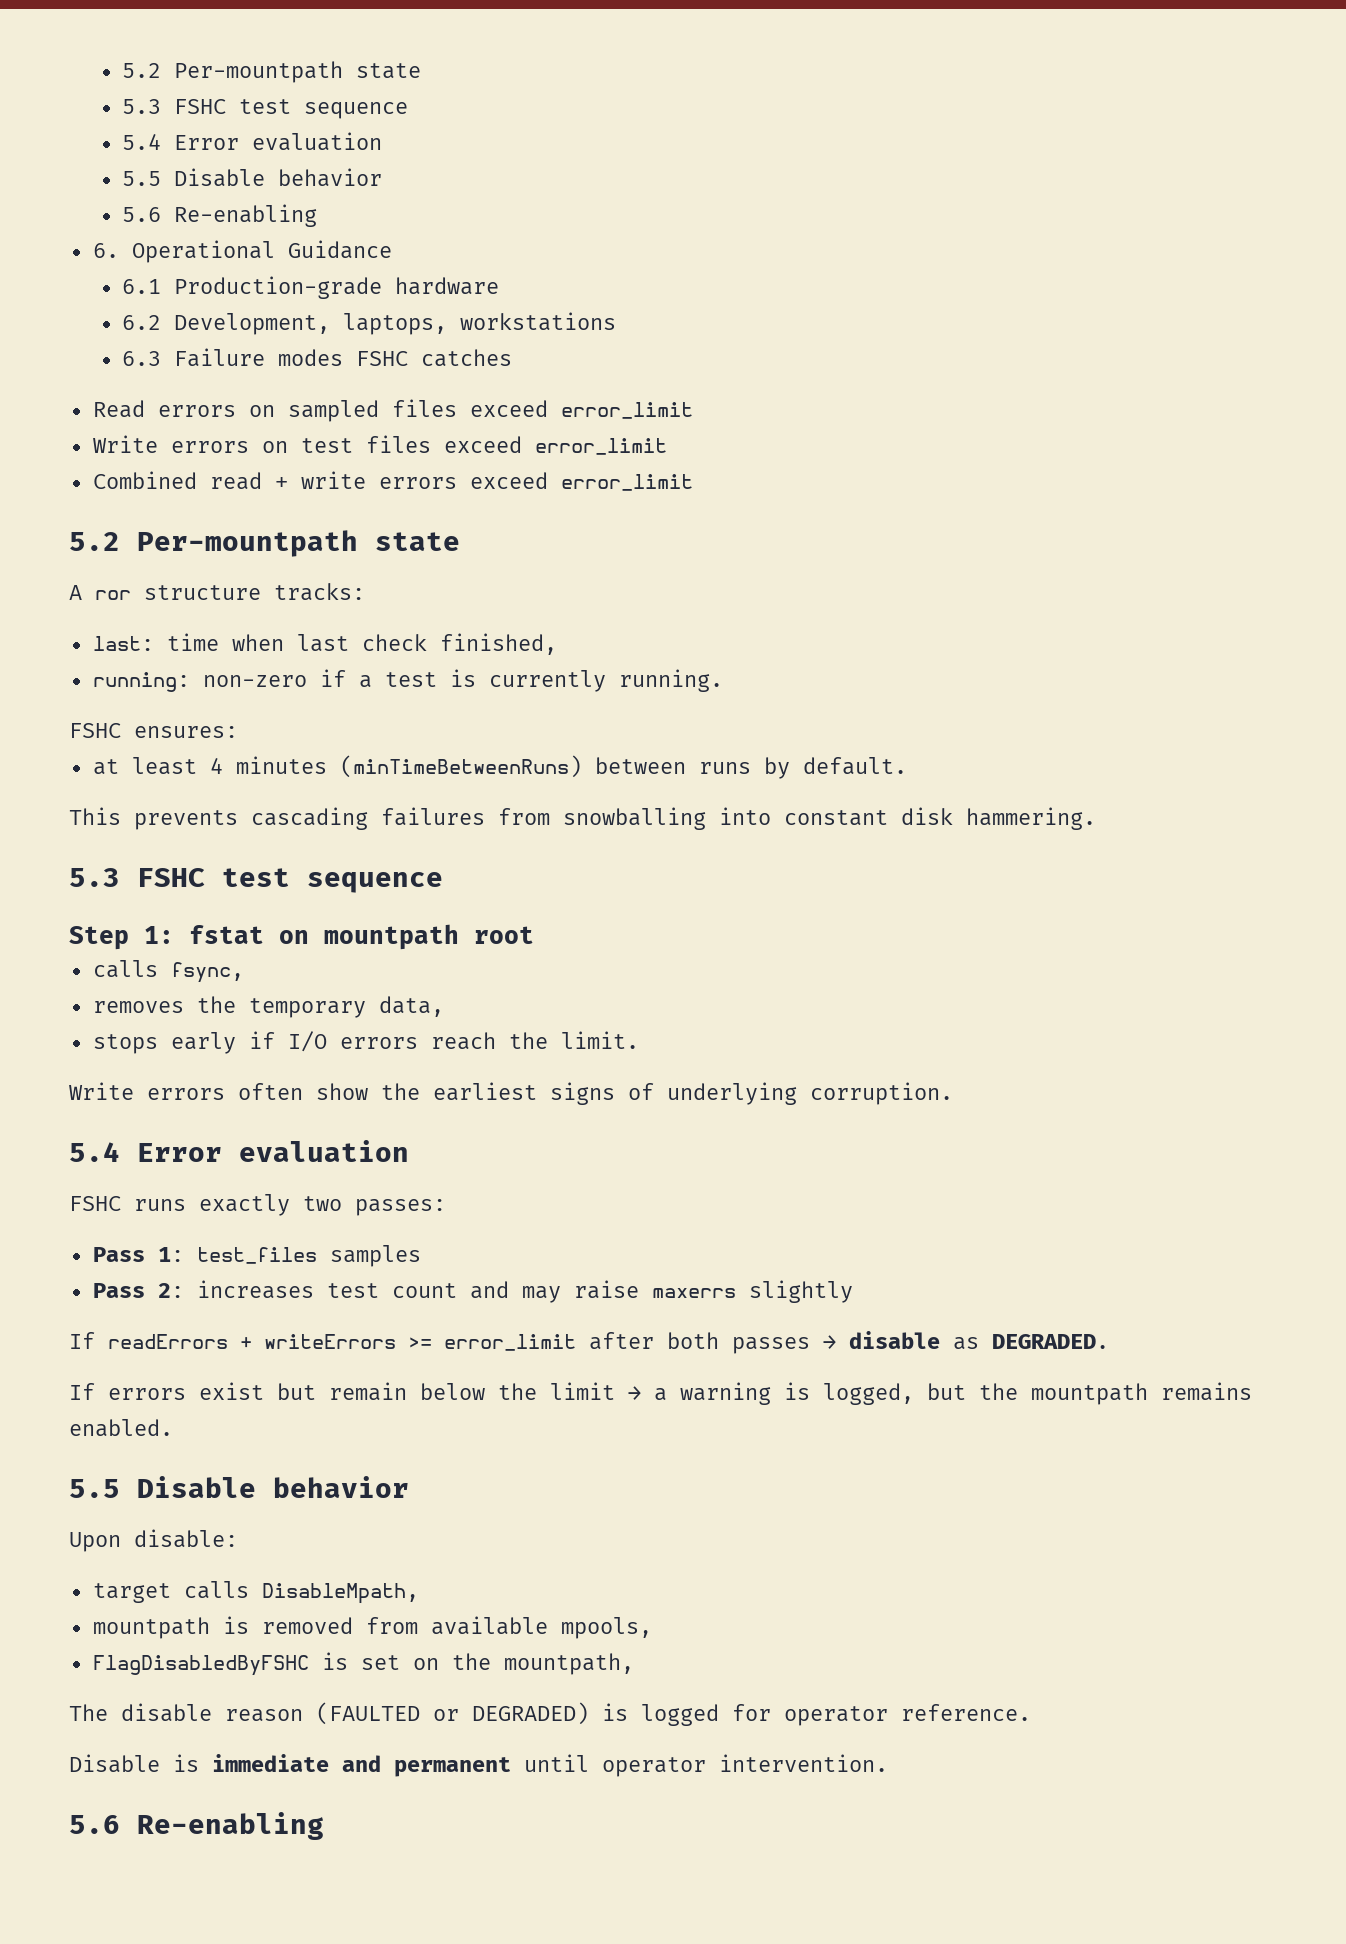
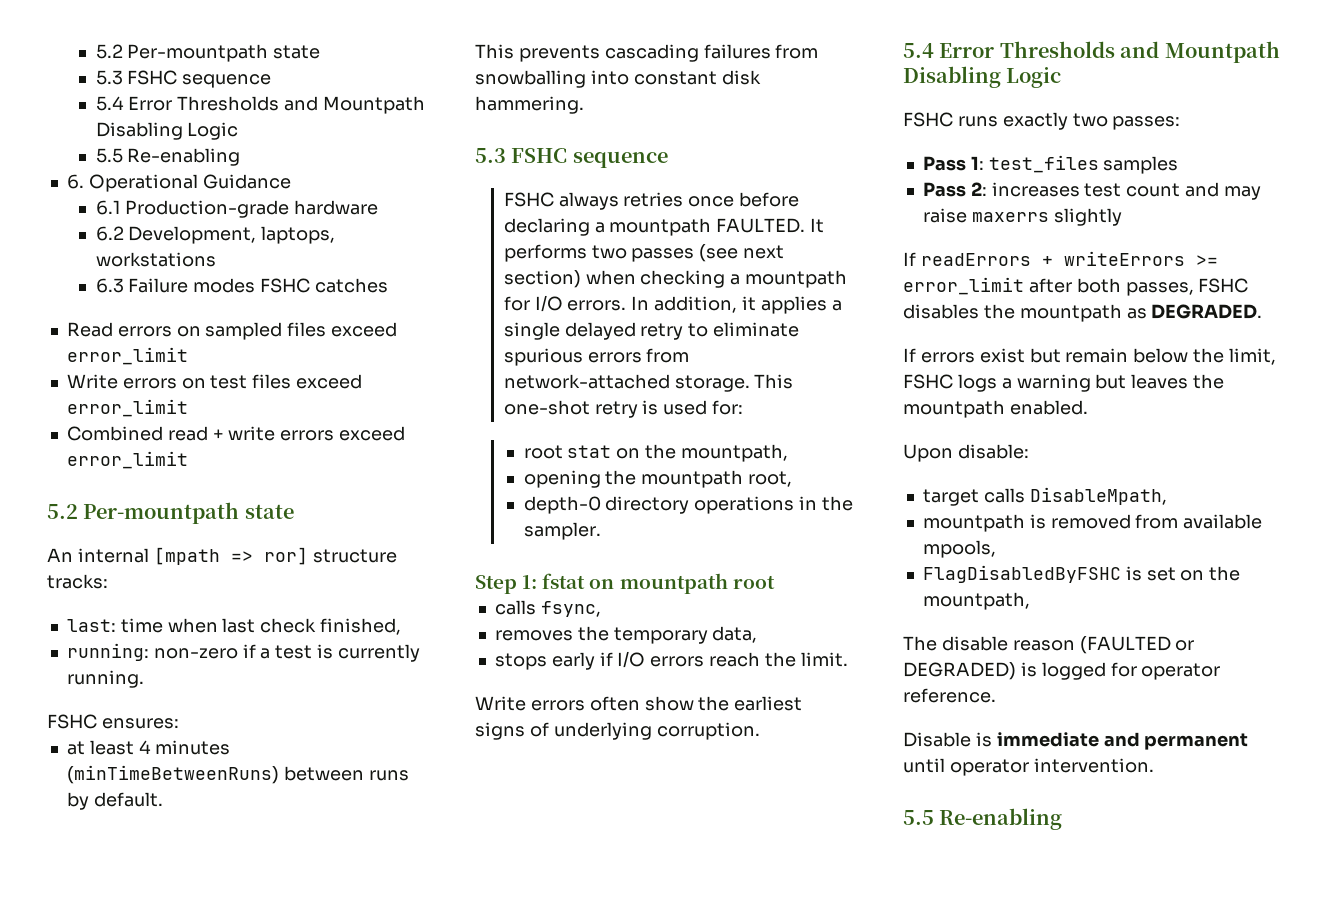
[239,99,292,114] test -> (178, 77) none
[252,132,383,151] [122,168,383,187] [122,207,162,222] evaluation // 5.5 Disable behavior // 5.6 -> [177,96,425,114] [95,122,239,140] [95,148,123,163] Thresholds and Mountpath Disabling Logic // 5.5
[69,585,131,600] A ror -> [47,547,308,565] An internal [mpath => ror]
[222,868,443,893] test sequence -> [572,151,668,168] [503,192,800,210] [503,218,825,236] [503,244,785,262] [503,270,848,288] [503,295,842,314] [503,322,800,340] [503,348,690,366] [503,374,794,392] [503,400,744,418] [523,444,788,462] [523,470,793,488] [523,496,853,514] [523,522,601,540] sequence // FSHC always retries once before declaring a mountpath FAULTED. It performs two passes (see next section) when checking a mountpath for I/O errors. In addition, it applies a single delayed retry to eliminate spurious errors from network-attached storage. This one-shot retry is used for: // root stat on the mountpath, // opening the mountpath root, // depth-0 directory operations in the sampler.
[239,1140,409,1162] evaluation -> [999,41,1280,63] [903,66,1062,88] Thresholds and Mountpath Disabling Logic
[732,1331,940,1354] passes → disable -> [1125,278,1249,296] [903,304,1122,322] passes, FSHC disables the mountpath
[550,1382,1252,1405] limit → a warning is logged, but the mountpath remains -> [1229,348,1277,365] [903,374,1225,392] [903,400,1005,418] limit, FSHC logs a warning but leaves the mountpath
[69,1476,409,1498] // 5.5 Disable behavior -> (1088, 407) none
[69,1815,120,1834] 5.6 -> [903,810,934,825] 5.5

